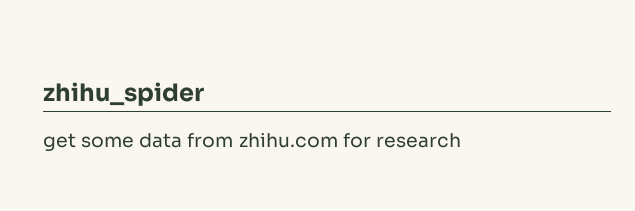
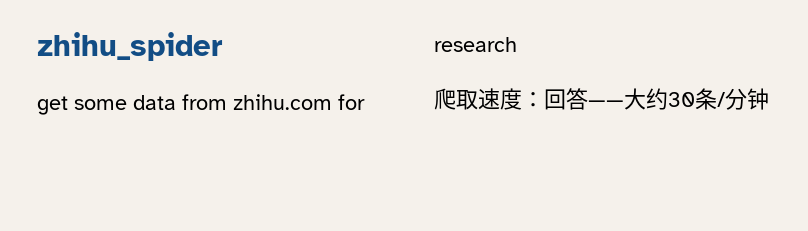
(461, 140) none -> [434,88,769,110] // 爬取速度：回答——大约30条/分钟

